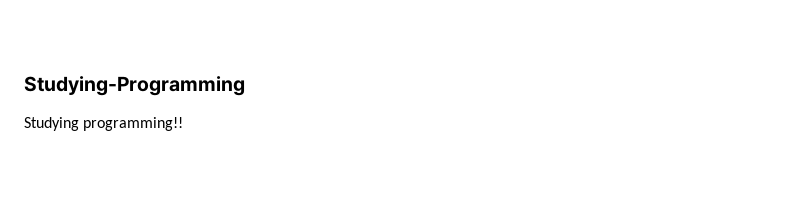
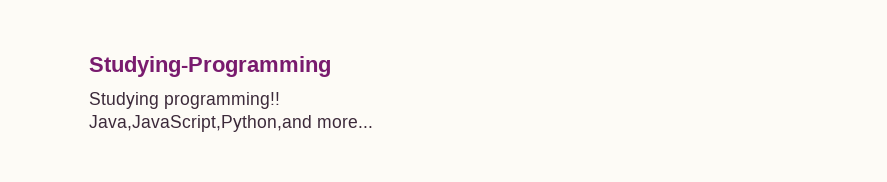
(184, 124) none -> [89,115,373,132] // Java,JavaScript,Python,and more...

